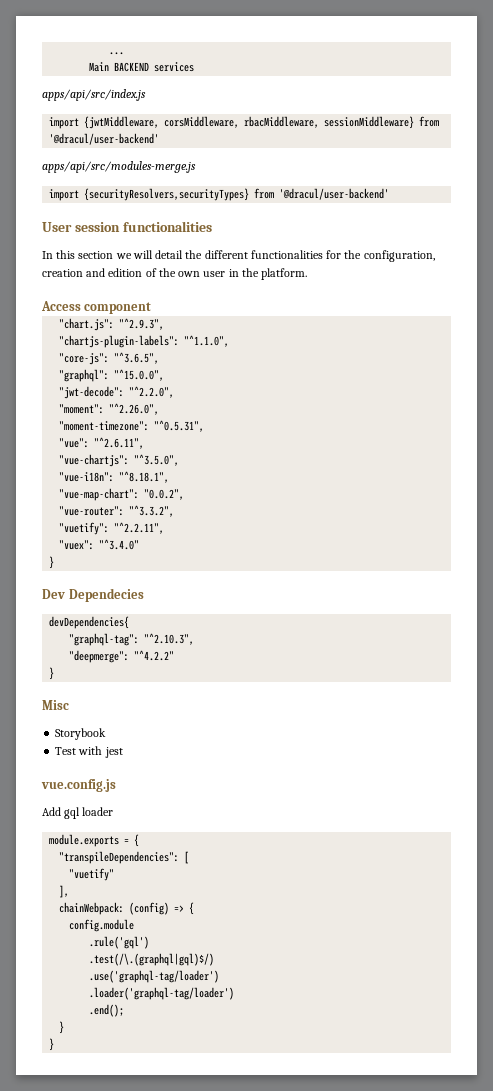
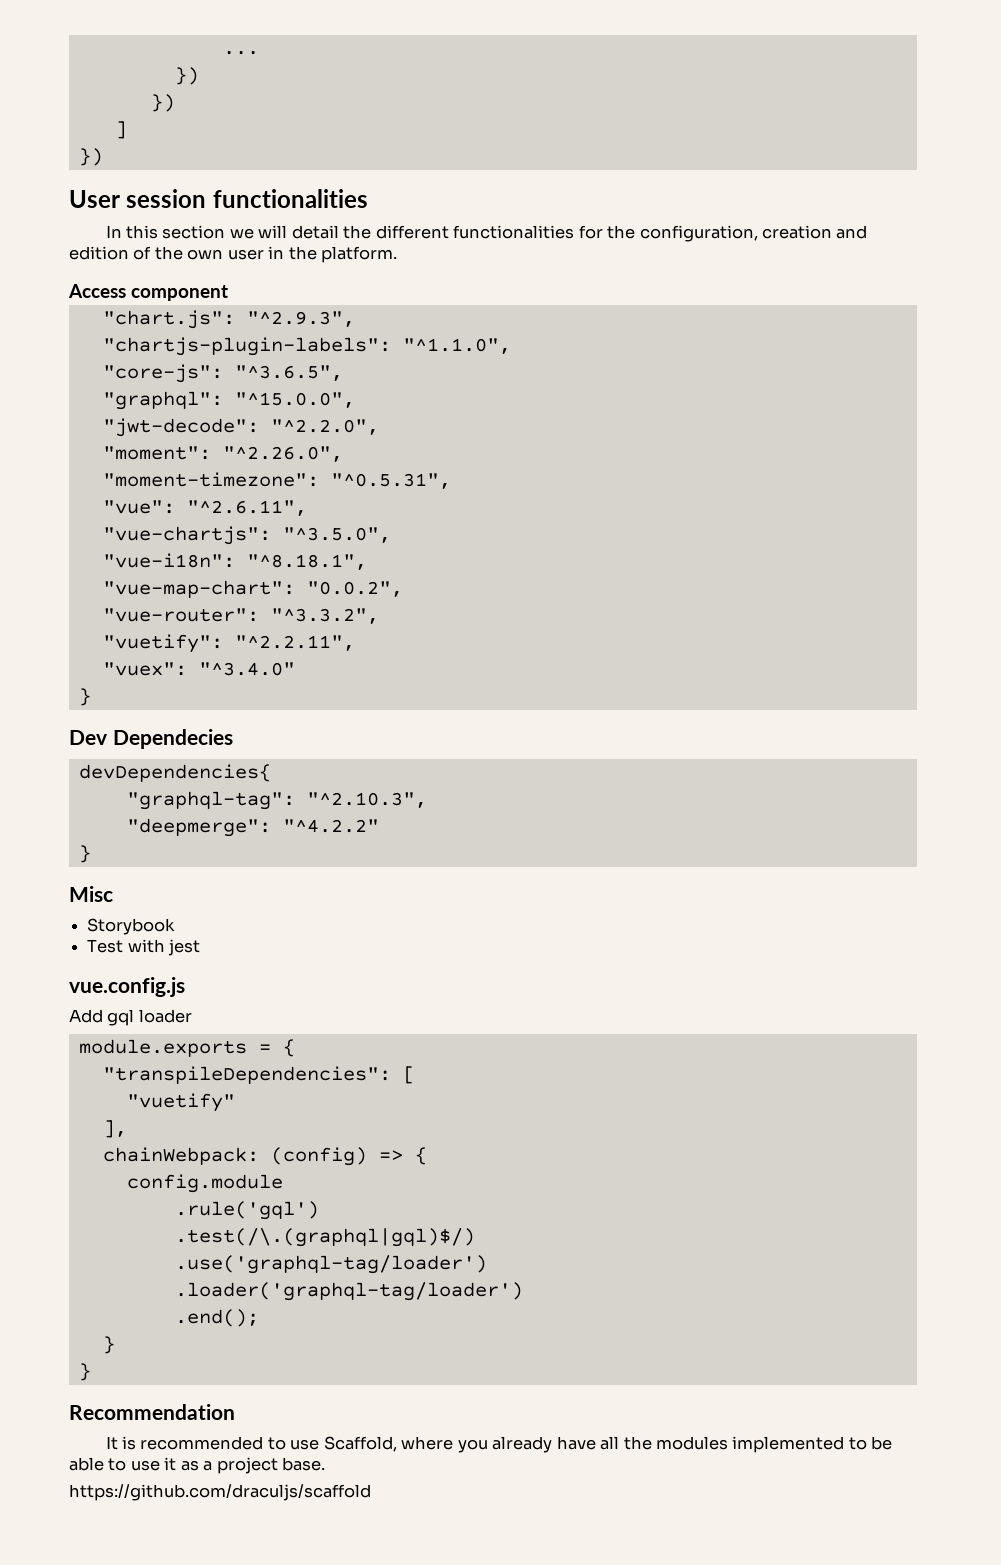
[89,62,195,72] [42,89,146,101] [49,116,440,129] [49,133,160,145] [42,161,196,173] [49,188,390,201] Main BACKEND services // apps/api/src/index.js // import {jwtMiddleware, corsMiddleware, rbacMiddleware, sessionMiddleware} from '@dracul/user-backend' // apps/api/src/modules-merge.js // import {securityResolvers,securityTypes} from '@dracul/user-backend' -> [174,67,199,85] [150,94,175,112] [114,121,127,139] [78,148,103,166] }) // }) // ] // })
(55, 1044) none -> [69,1404,235,1420] [105,1436,893,1453] [69,1457,326,1474] [69,1484,371,1501] // Recommendation // It is recommended to use Scaffold, where you already have all the modules implemented to be able to use it as a project base. // https://github.com/draculjs/scaffold

